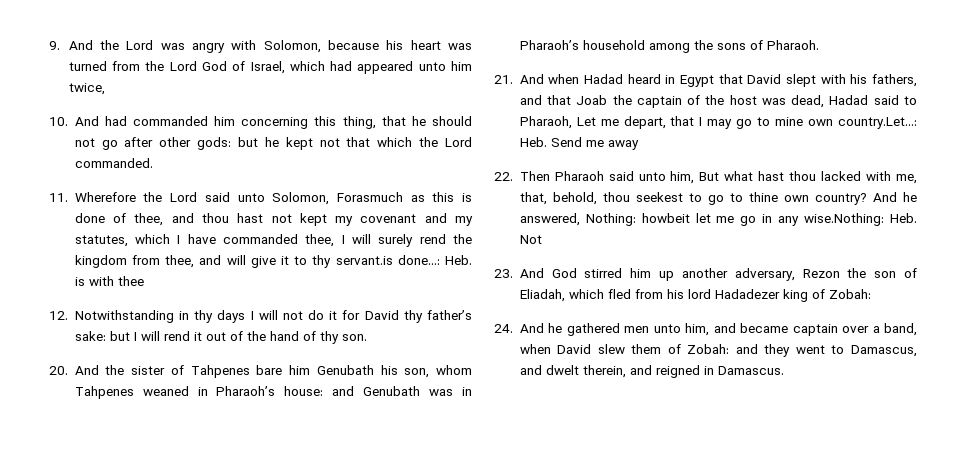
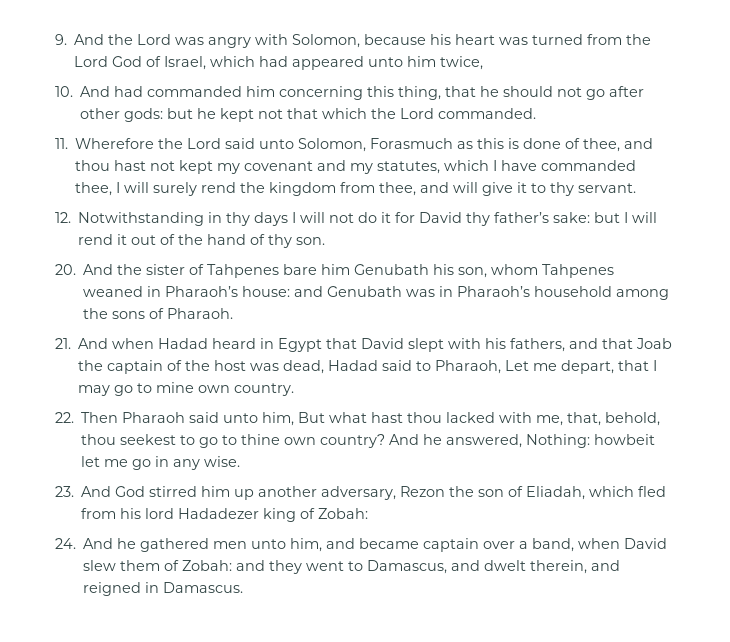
[335,255,472,265] [74,276,144,286] servant.is done…: Heb. is with thee -> [578,183,637,193] servant.
[838,117,917,129] [519,137,639,150] country.Let…: Heb. Send me away -> [234,383,295,396] country.
[804,213,917,226] [519,235,542,244] wise.Nothing: Heb. Not -> [204,456,241,467] wise.

